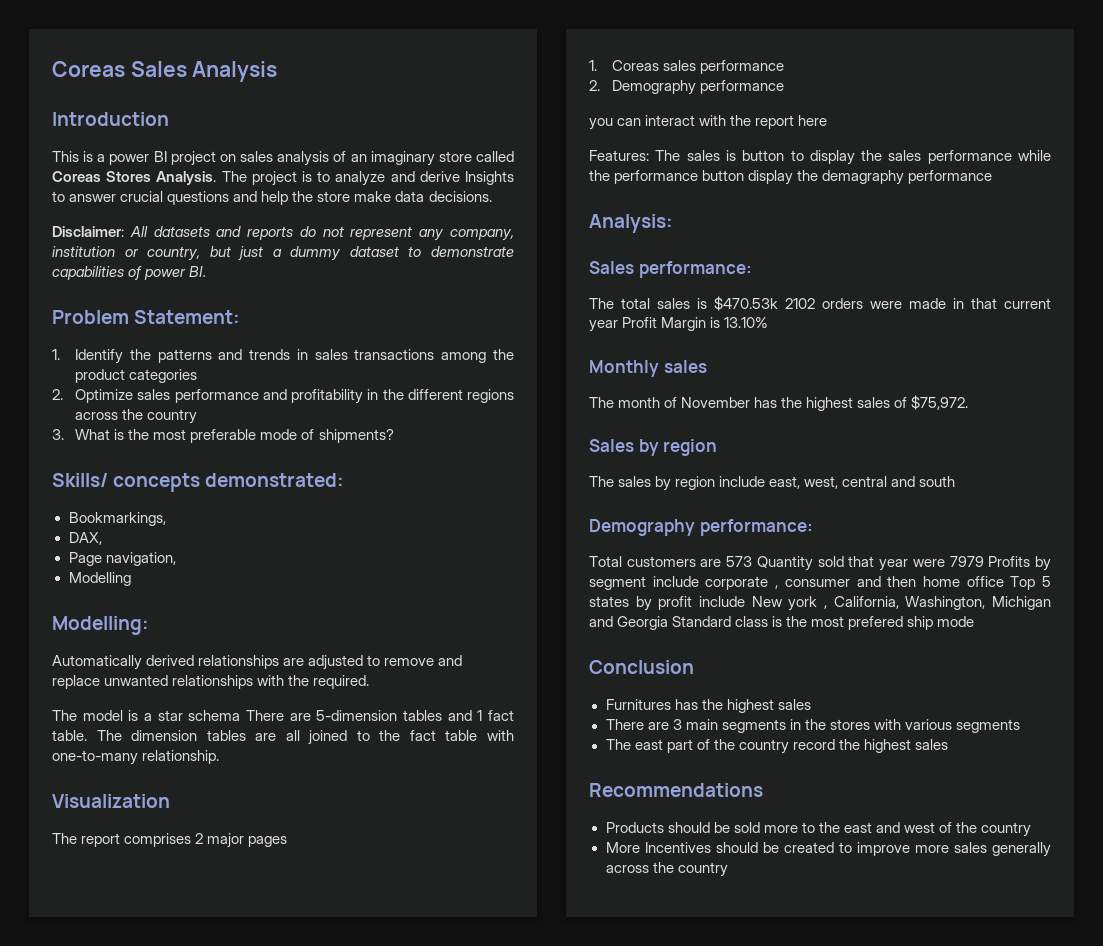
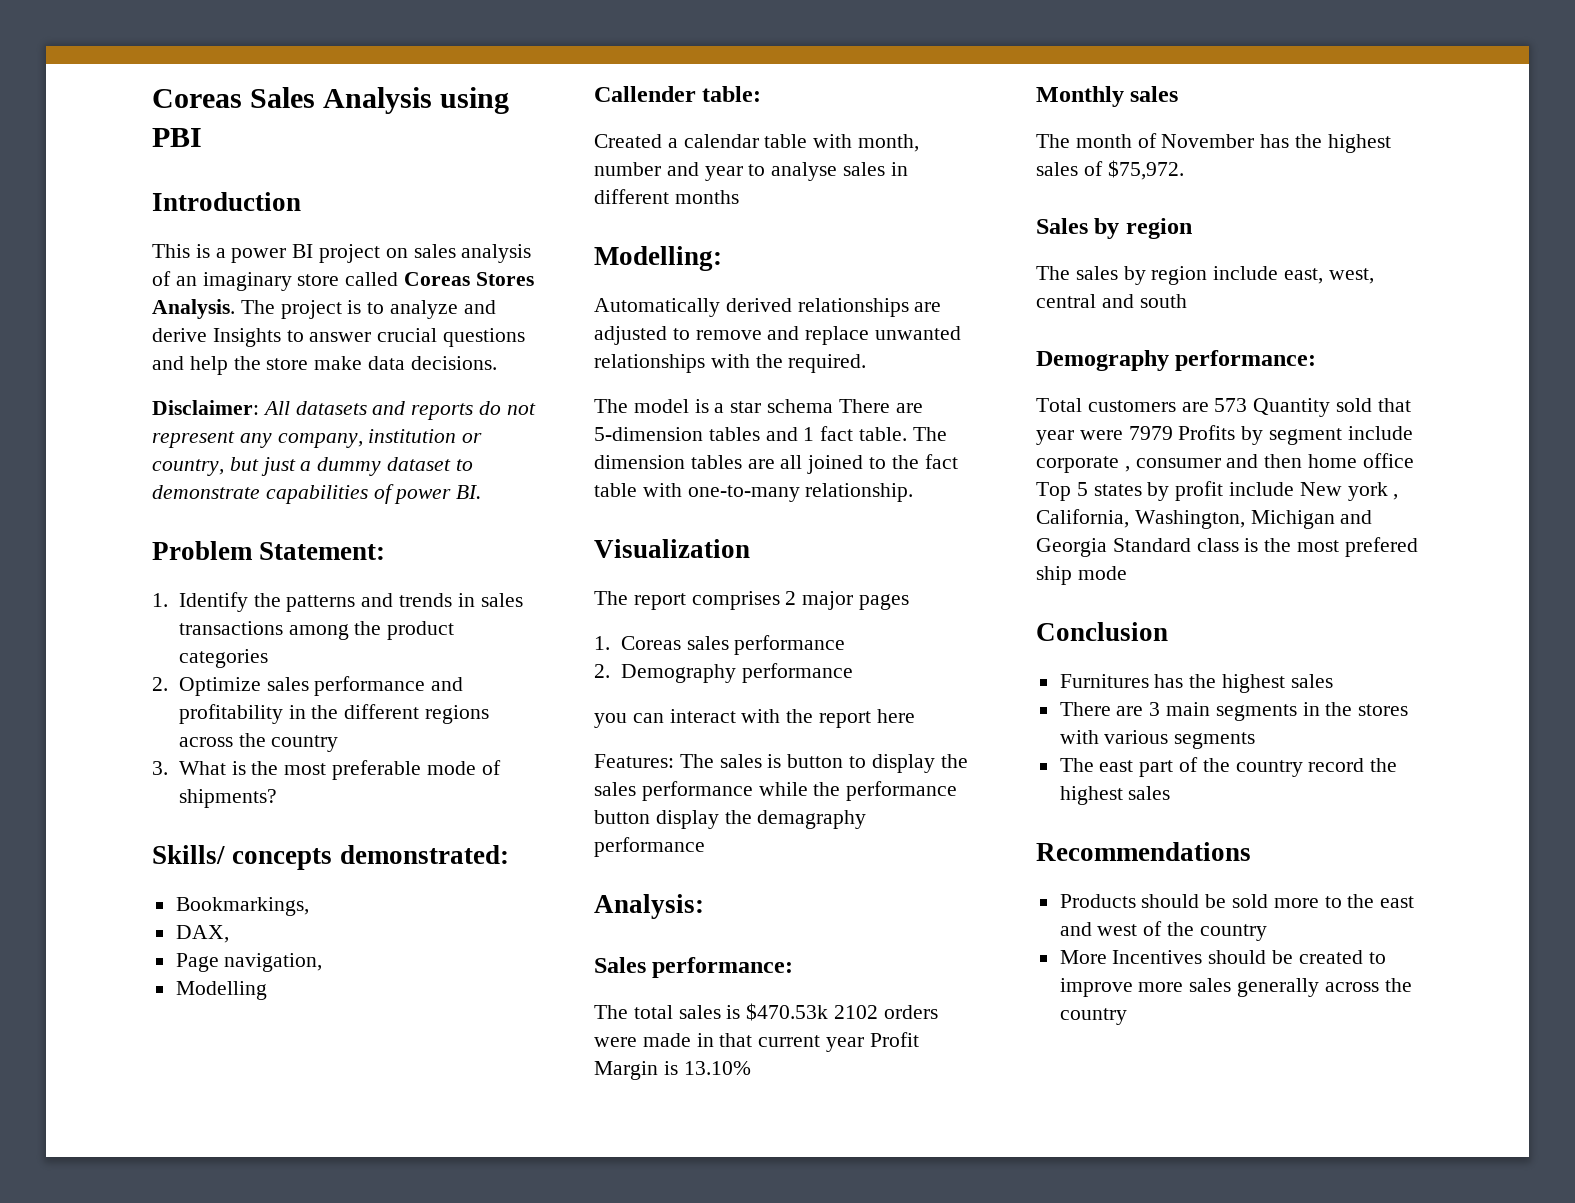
(278, 71) none -> [440,87,510,114] [152,128,202,147] using PBI
(131, 579) none -> [594,86,762,102] [594,134,920,152] [594,162,908,181] [594,189,739,204] // Callender table: // Created a calendar table with month, number and year to analyse sales in different months

